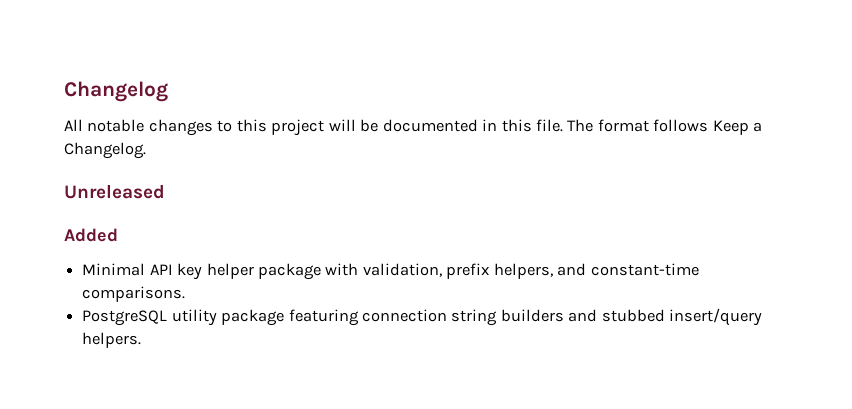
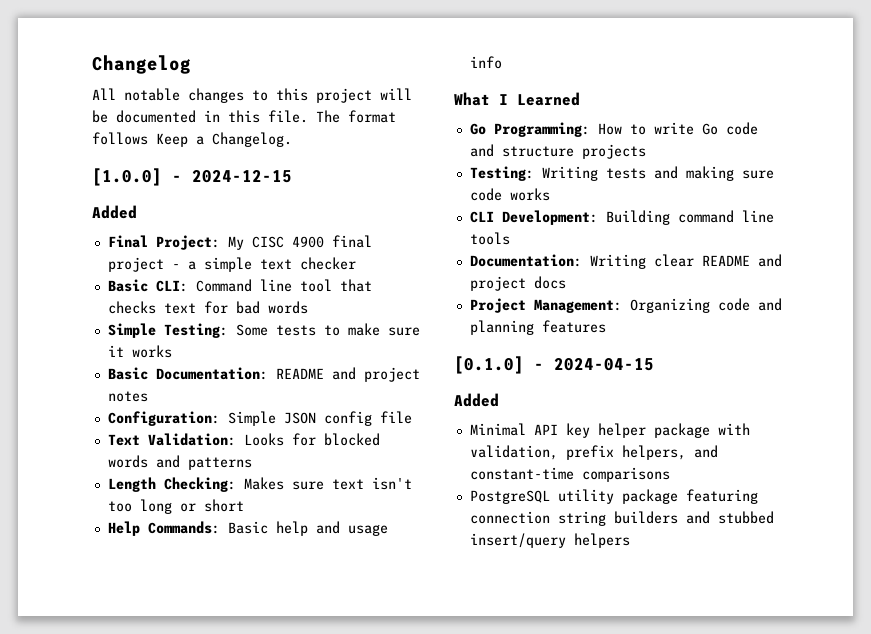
[64,184,165,199] Unreleased -> [92,168,292,186] [92,205,137,219] [107,235,372,250] [107,257,356,272] [107,279,372,292] [107,301,308,314] [107,323,420,338] [107,345,172,358] [107,367,420,382] [107,391,148,402] [107,411,412,426] [107,433,380,446] [107,455,252,470] [107,477,412,492] [107,499,244,514] [107,521,388,536] [469,56,502,69] [454,92,580,106] [469,122,758,137] [469,144,646,159] [469,166,774,181] [469,188,550,201] [469,210,774,225] [469,232,510,245] [469,254,782,269] [469,276,566,291] [469,298,782,313] [469,320,606,335] [454,356,654,374] [1.0.0] - 2024-12-15 // Added // Final Project: My CISC 4900 final project - a simple text checker // Basic CLI: Command line tool that checks text for bad words // Simple Testing: Some tests to make sure it works // Basic Documentation: README and project notes // Configuration: Simple JSON config file // Text Validation: Looks for blocked words and patterns // Length Checking: Makes sure text isn't too long or short // Help Commands: Basic help and usage info // What I Learned // Go Programming: How to write Go code and structure projects // Testing: Writing tests and making sure code works // CLI Development: Building command line tools // Documentation: Writing clear README and project docs // Project Management: Organizing code and planning features // [0.1.0] - 2024-04-15
[82,286,186,302] comparisons. -> [581,467,670,482] comparisons
[82,332,142,348] helpers. -> [573,533,630,548] helpers

